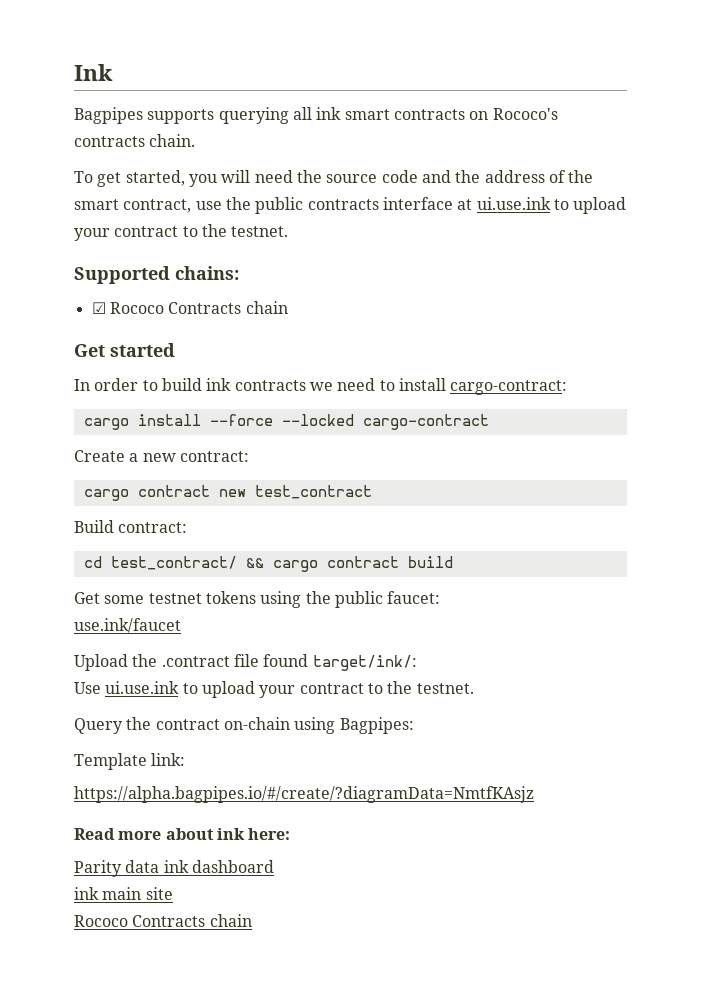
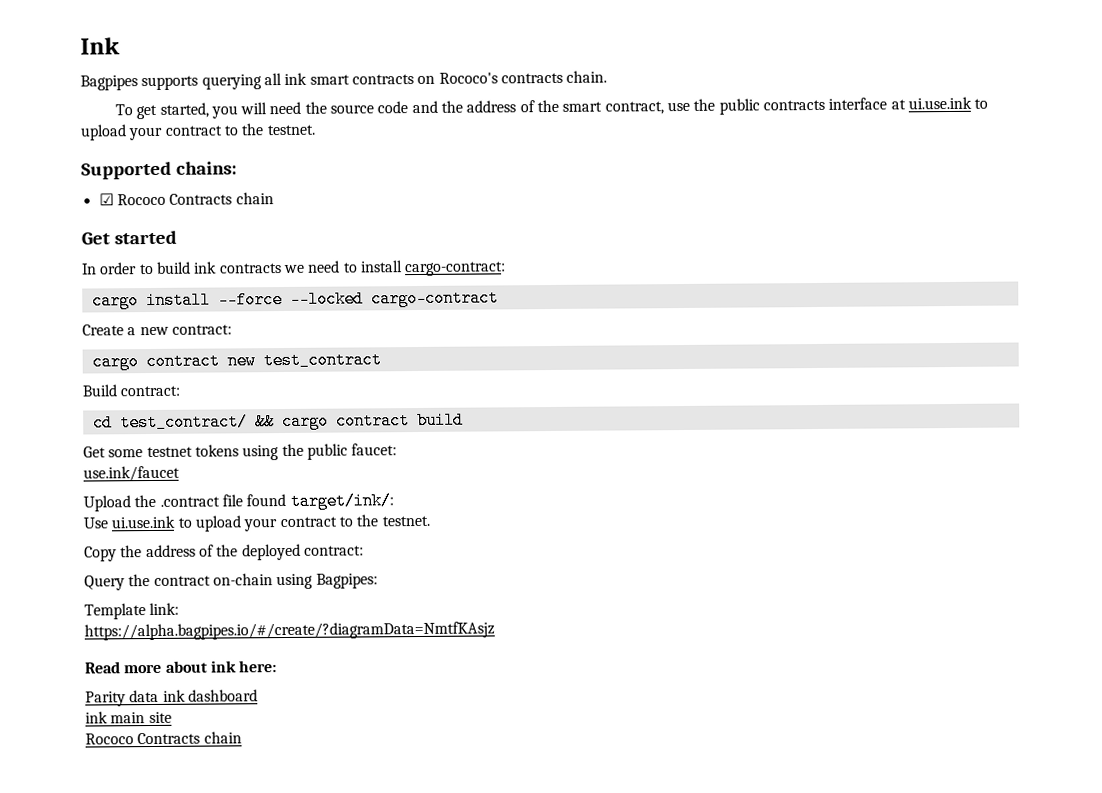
(474, 688) none -> [84,543,364,562] // Copy the address of the deployed contract:

